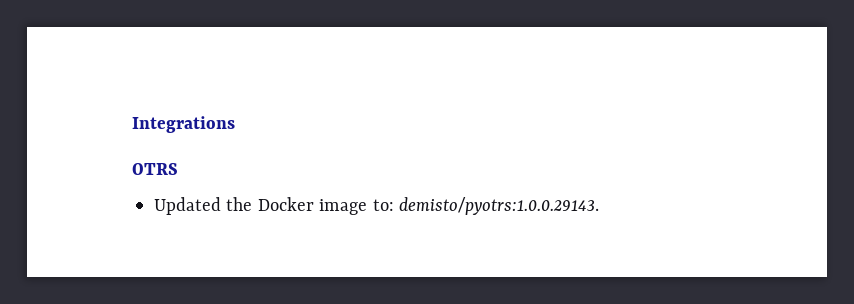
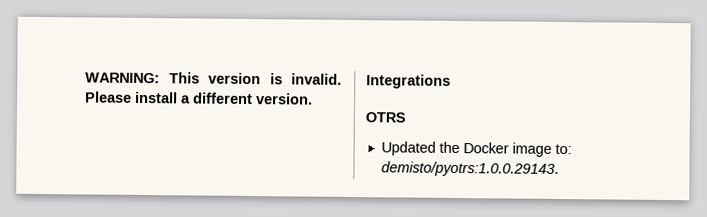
(132, 124) none -> [85,72,342,85] [85,91,313,105] WARNING: This version is invalid. Please install a different version. //

